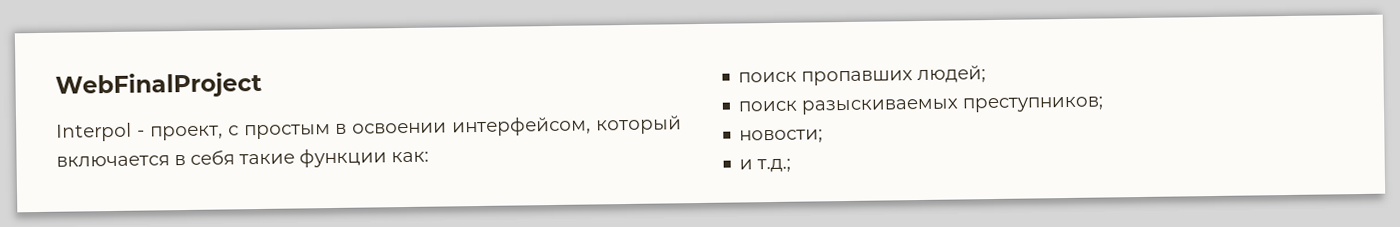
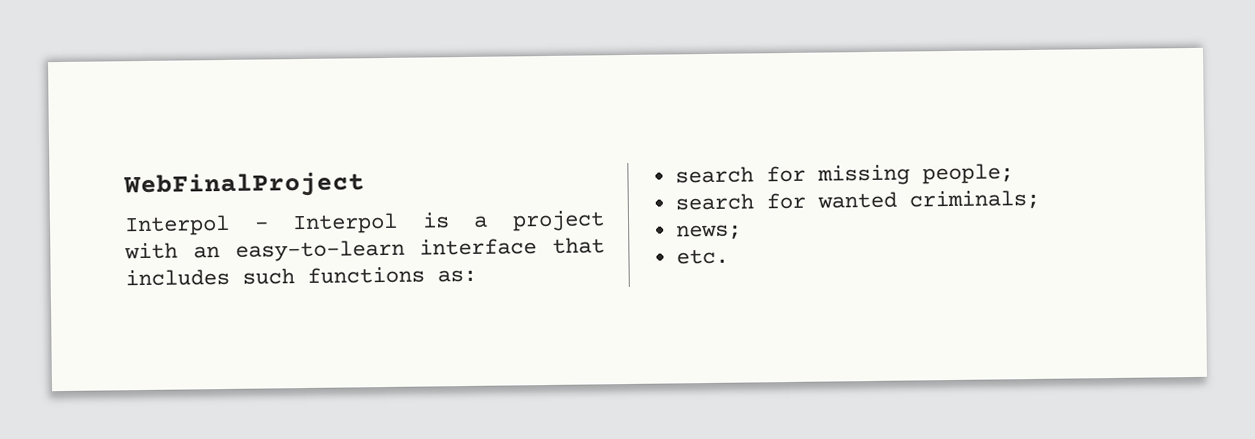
[149,115,682,141] [56,148,429,168] [738,65,987,86] [738,96,1104,115] [739,129,824,144] [739,158,792,173] проект, с простым в освоении интерфейсом, который включается в себя такие функции как: // поиск пропавших людей; // поиск разыскиваемых преступников; // новости; // и т.д.; -> [292,210,605,235] [124,237,605,262] [125,266,477,287] [674,163,1014,186] [674,189,1040,211] [675,224,742,241] [675,248,729,265] Interpol is a project with an easy-to-learn interface that includes such functions as: // search for missing people; // search for wanted criminals; // news; // etc.

